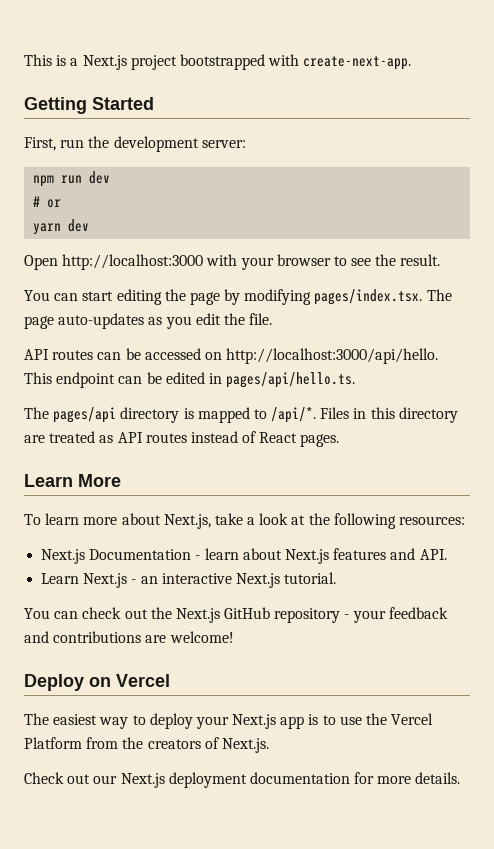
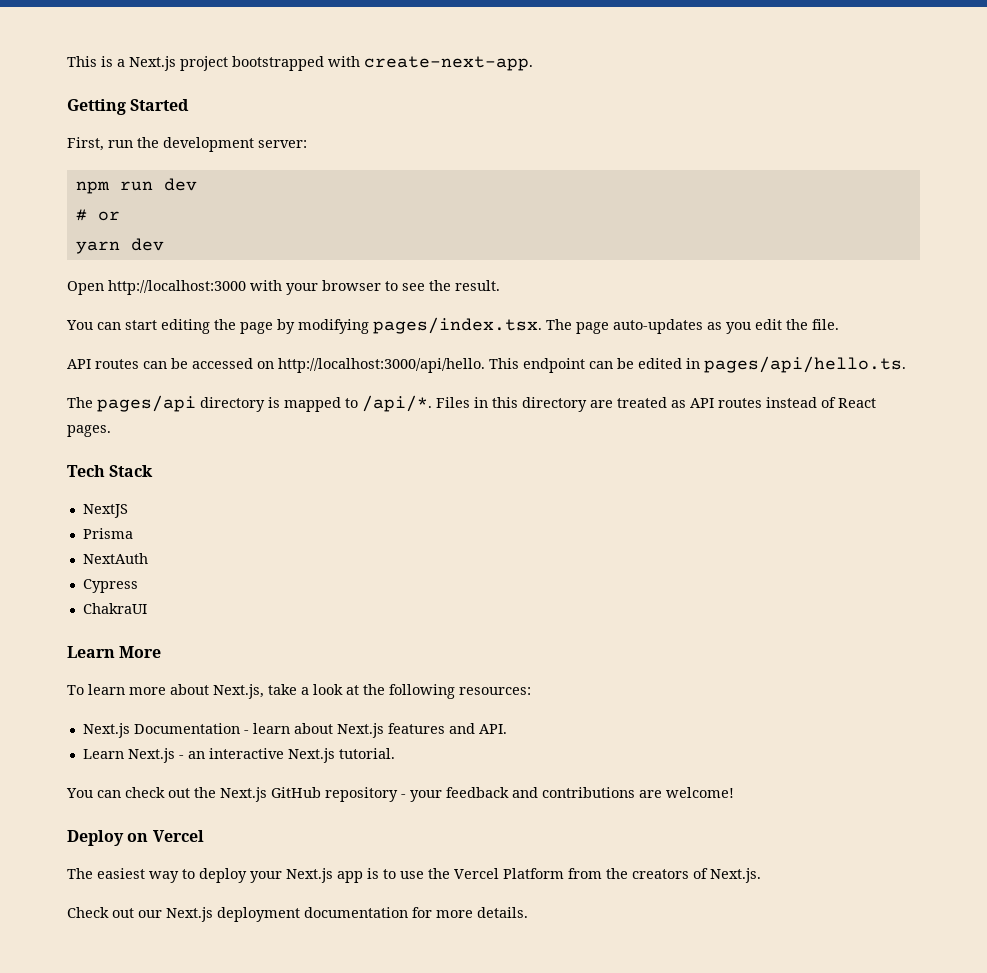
(340, 440) none -> [67,465,154,477] [82,504,128,518] [82,528,133,539] [82,553,148,564] [82,579,138,593] [82,603,147,614] // Tech Stack // NextJS // Prisma // NextAuth // Cypress // ChakraUI

